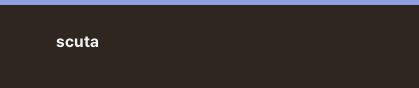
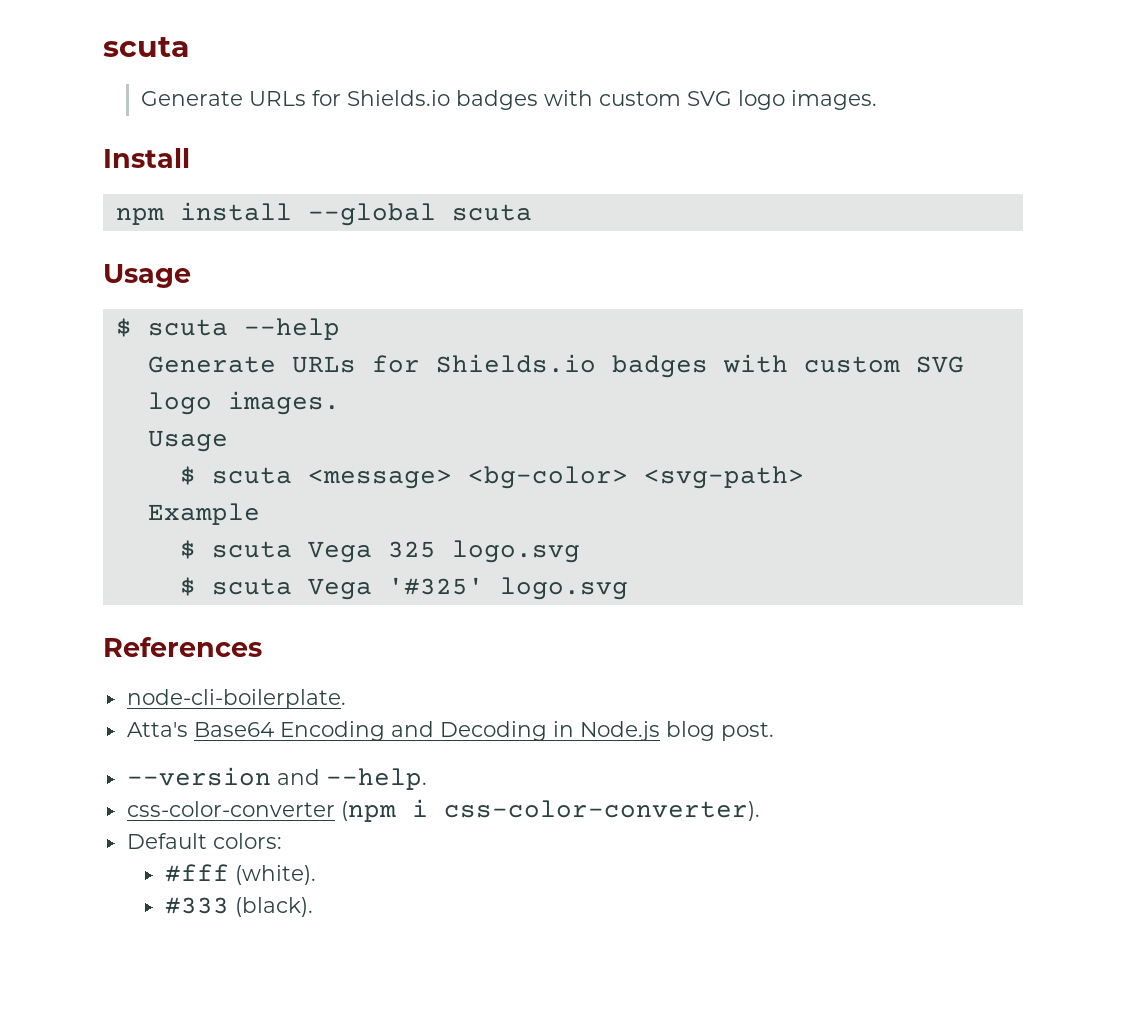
[56,36,99,48] scuta -> [103,37,190,57] [140,90,877,110] [103,148,190,168] [115,202,532,226] [103,264,191,288] [115,318,340,340] [147,354,964,378] [147,391,340,415] [147,430,228,452] [179,466,804,489] [147,503,260,525] [179,540,580,563] [179,577,628,600] [103,637,262,657] [126,689,346,709] [126,721,774,741] [126,767,427,790] [126,799,760,822] [126,833,282,849] [164,864,316,885] [164,897,313,917] scuta // Generate URLs for Shields.io badges with custom SVG logo images. // Install // npm install --global scuta // Usage // $ scuta --help // Generate URLs for Shields.io badges with custom SVG logo images. // Usage // $ scuta <message> <bg-color> <svg-path> // Example // $ scuta Vega 325 logo.svg // $ scuta Vega '#325' logo.svg // References // node-cli-boilerplate. // Atta's Base64 Encoding and Decoding in Node.js blog post. // --version and --help. // css-color-converter (npm i css-color-converter). // Default colors: // #fff (white). // #333 (black).

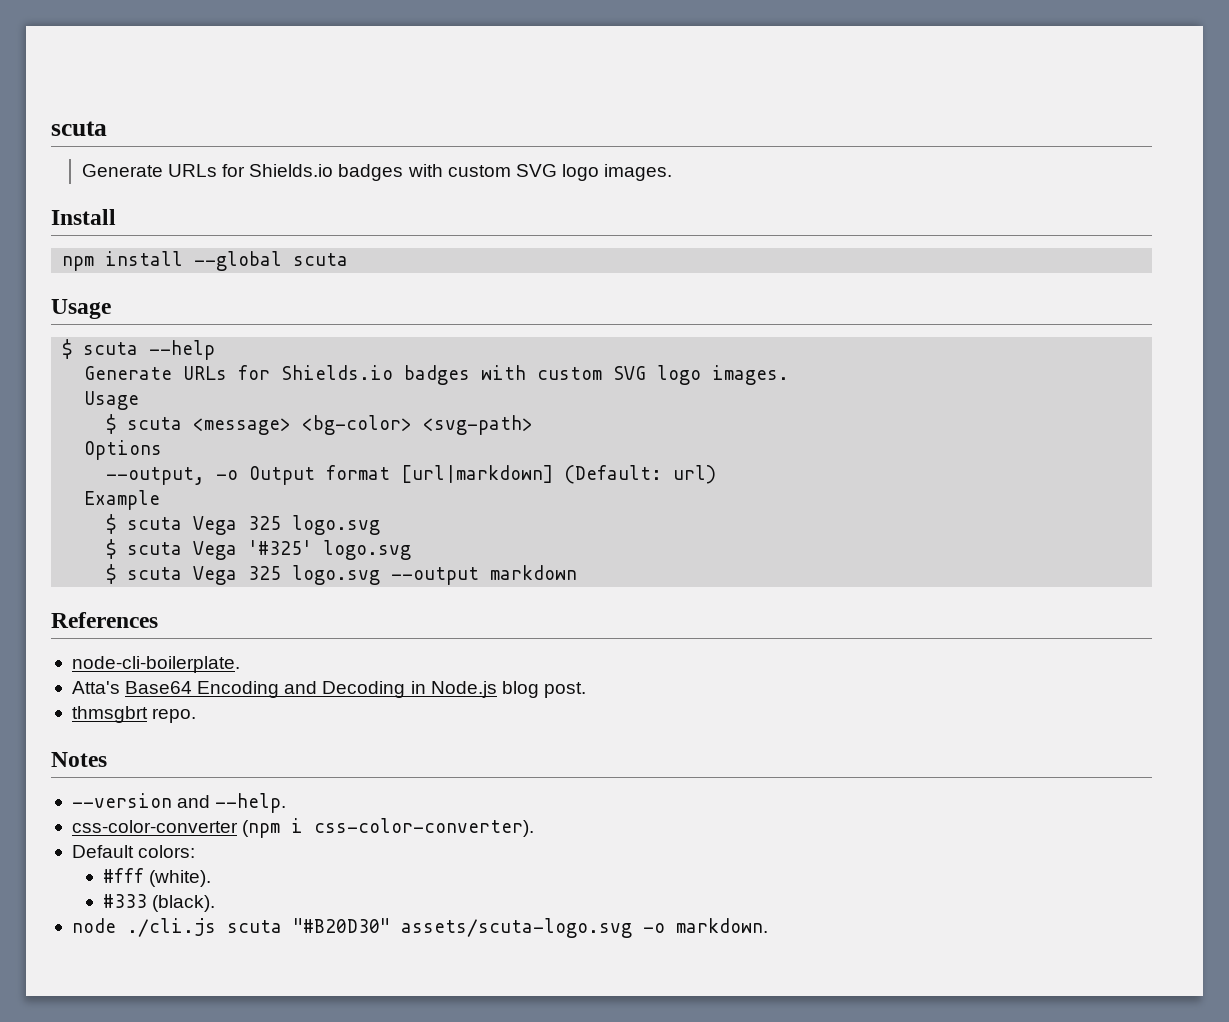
(804, 477) none -> [84,440,163,460] [106,465,717,485] // Options // --output, -o Output format [url|markdown] (Default: url)
(628, 588) none -> [106,564,578,585] // $ scuta Vega 325 logo.svg --output markdown
(774, 731) none -> [71,706,197,723] [51,752,107,767] // thmsgbrt repo. // Notes
(313, 907) none -> [71,918,768,938] // node ./cli.js scuta "#B20D30" assets/scuta-logo.svg -o markdown.

